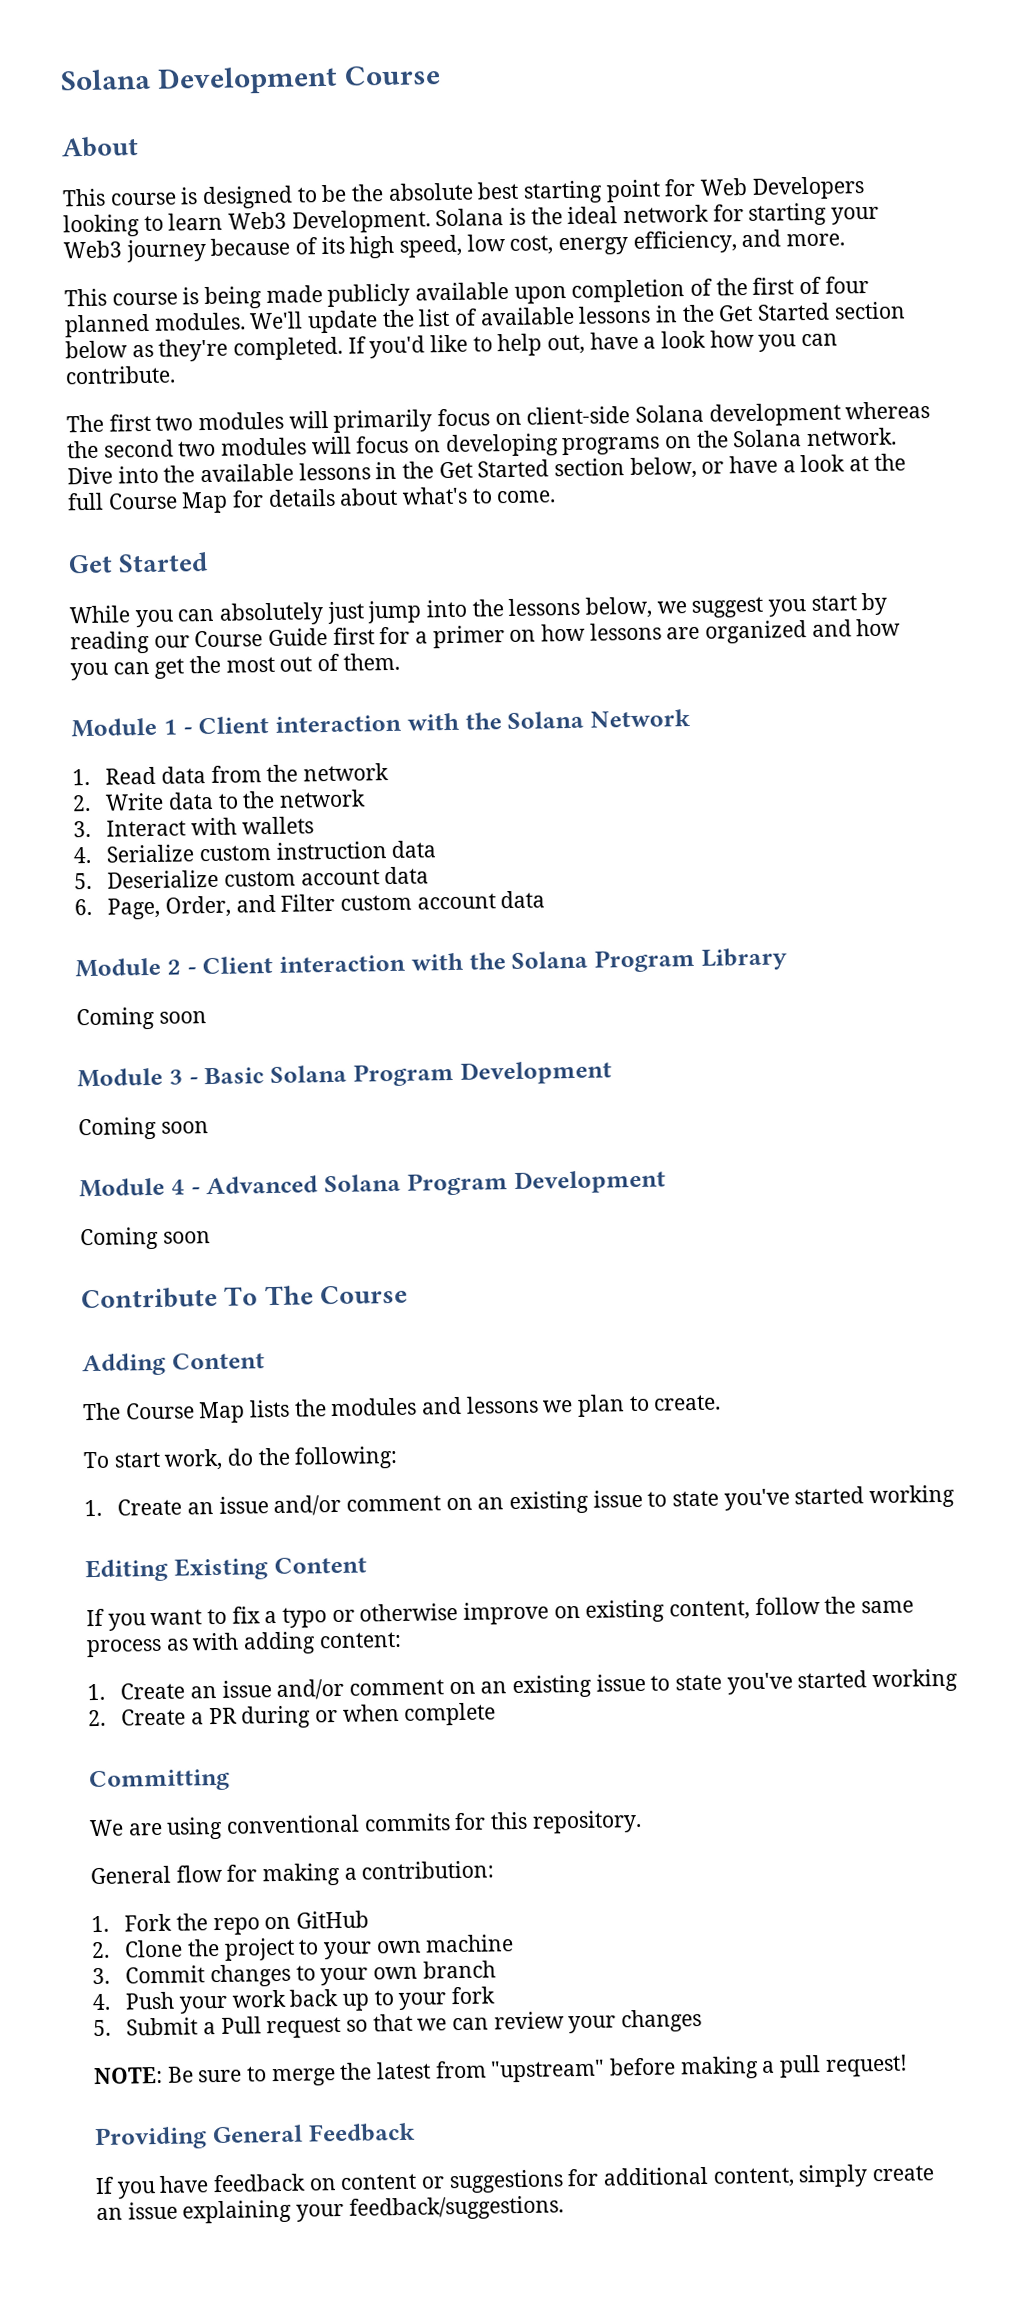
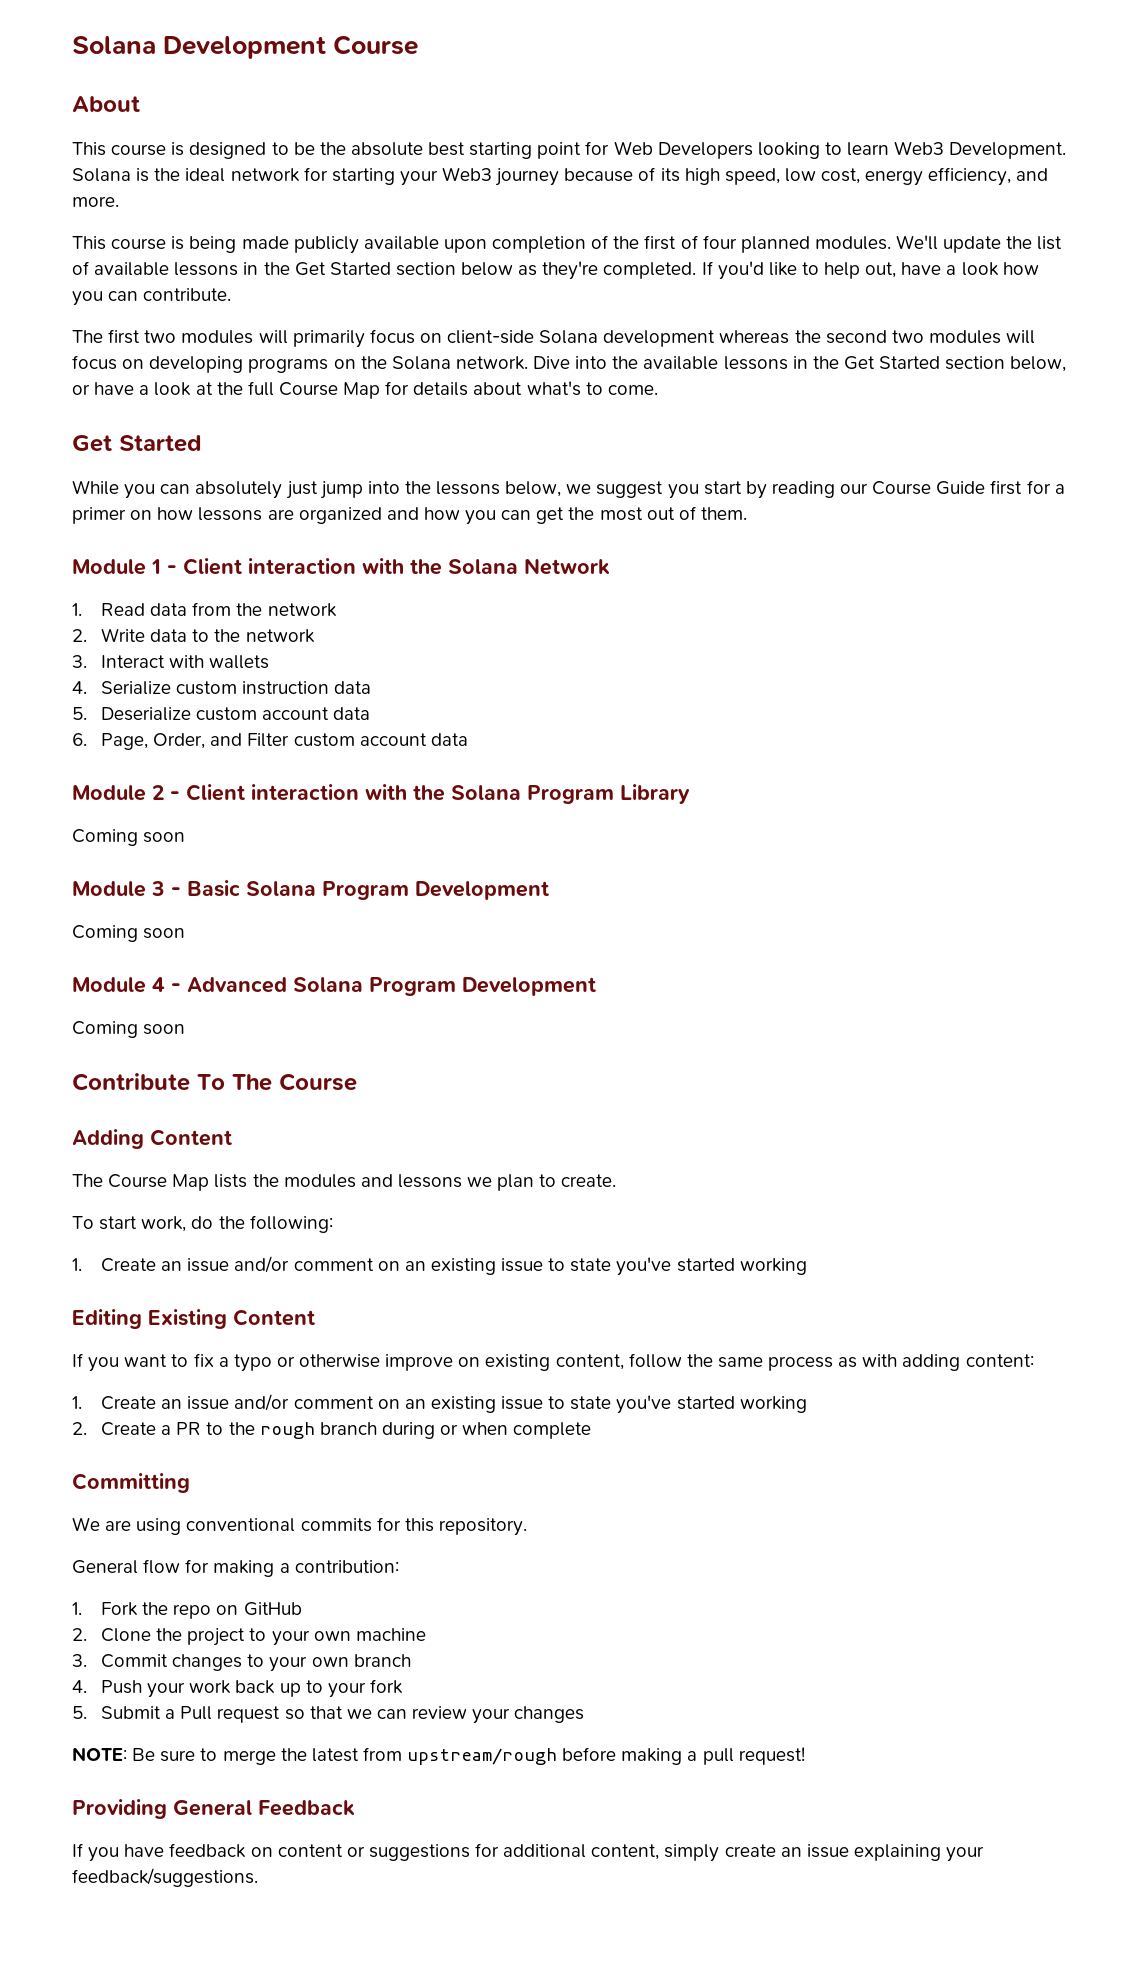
(237, 1716) none -> [206,1422,377,1439] to the rough branch
[490,2059,606,2083] "upstream" -> [407,1748,558,1765] upstream/rough

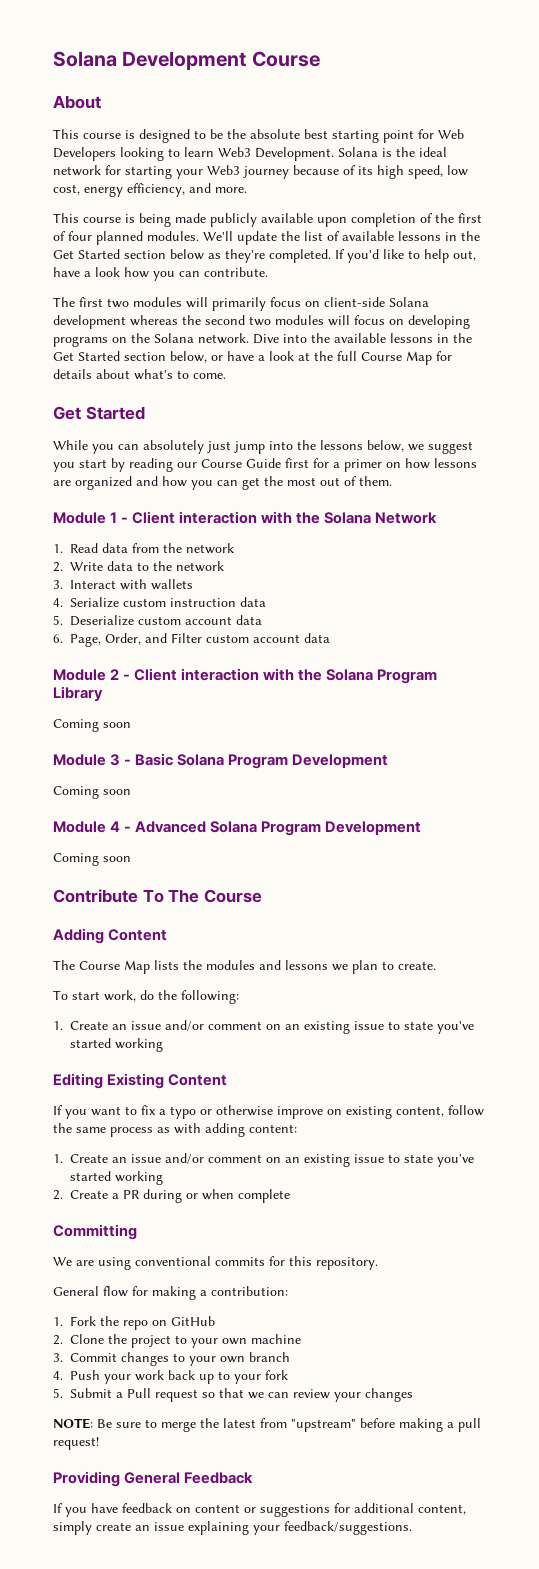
[206,1422,377,1439] to the rough branch -> (140, 1194) none
[407,1748,558,1765] upstream/rough -> [291,1419,356,1432] "upstream"

